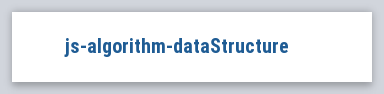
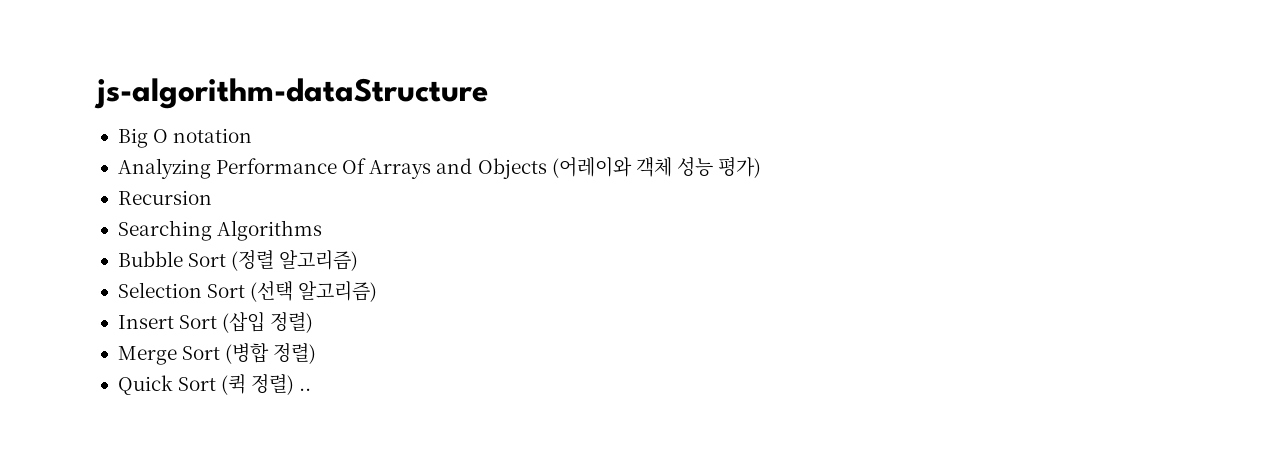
(289, 47) none -> [117,128,253,148] [117,156,762,179] [117,190,212,205] [117,220,323,241] [117,250,359,271] [117,281,378,302] [117,312,314,333] [117,343,317,365] [117,374,312,395] // Big O notation // Analyzing Performance Of Arrays and Objects (어레이와 객체 성능 평가) // Recursion // Searching Algorithms // Bubble Sort (정렬 알고리즘) // Selection Sort (선택 알고리즘) // Insert Sort (삽입 정렬) // Merge Sort (병합 정렬) // Quick Sort (퀵 정렬) ..

